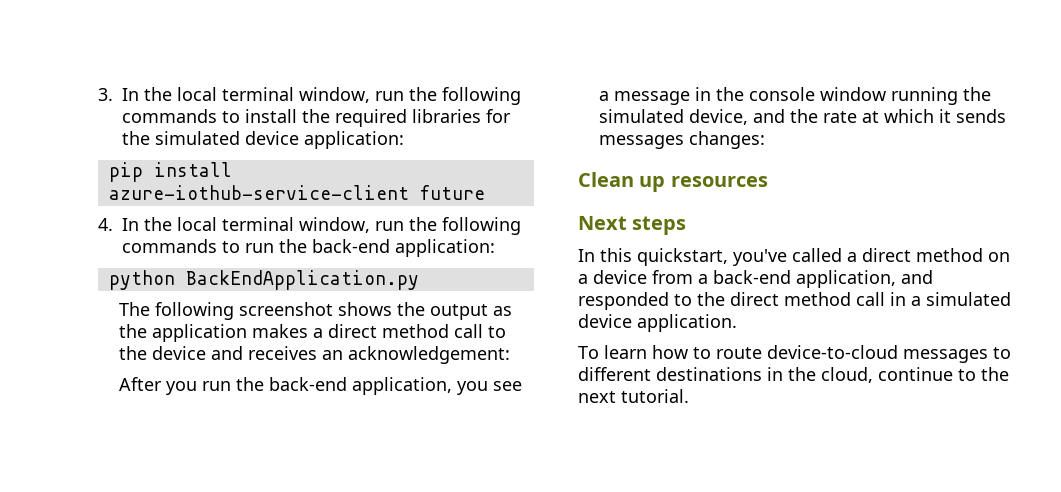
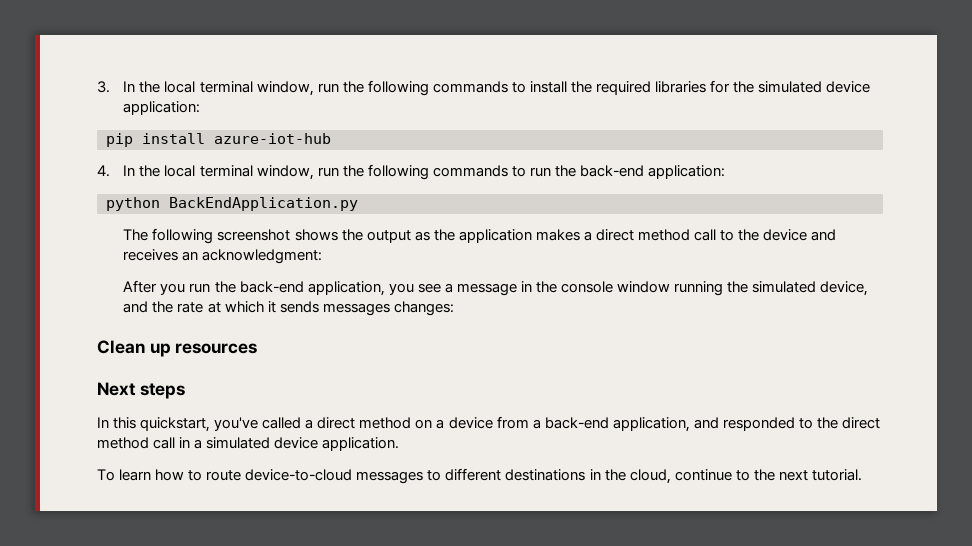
[108,185,485,200] azure-iothub-service-client future -> [214,133,331,144] azure-iot-hub
[347,346,510,364] acknowledgement: -> [202,249,323,264] acknowledgment:

